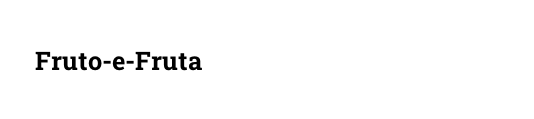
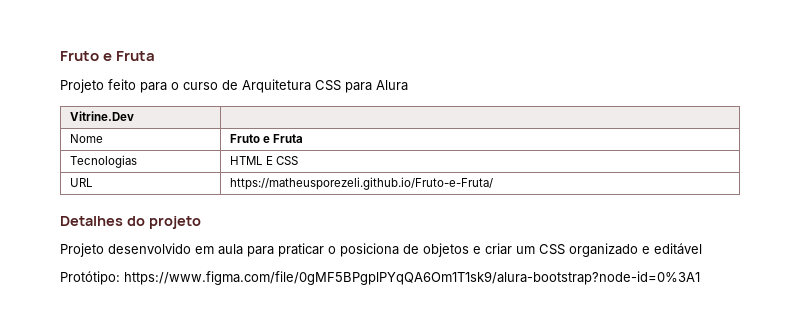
[35,51,202,71] Fruto-e-Fruta -> [60,51,156,61] [60,79,408,93] [69,111,134,121] [69,134,103,143] [229,134,303,143] [69,155,137,168] [229,156,298,165] [69,178,93,187] [229,177,493,190] [60,216,201,229] [60,243,702,257] [60,271,700,285] Fruto e Fruta // Projeto feito para o curso de Arquitetura CSS para Alura // Vitrine.Dev | // Nome | Fruto e Fruta // Tecnologias | HTML E CSS // URL | https://matheusporezeli.github.io/Fruto-e-Fruta/ // Detalhes do projeto // Projeto desenvolvido em aula para praticar o posiciona de objetos e criar um CSS organizado e editável // Protótipo: https://www.figma.com/file/0gMF5BPgplPYqQA6Om1T1sk9/alura-bootstrap?node-id=0%3A1

